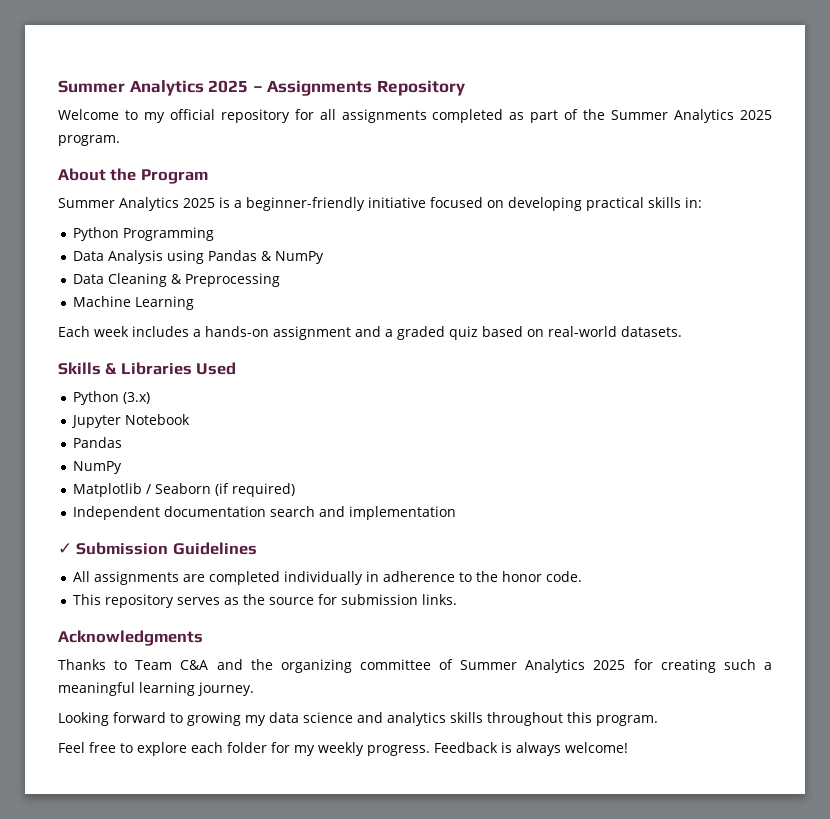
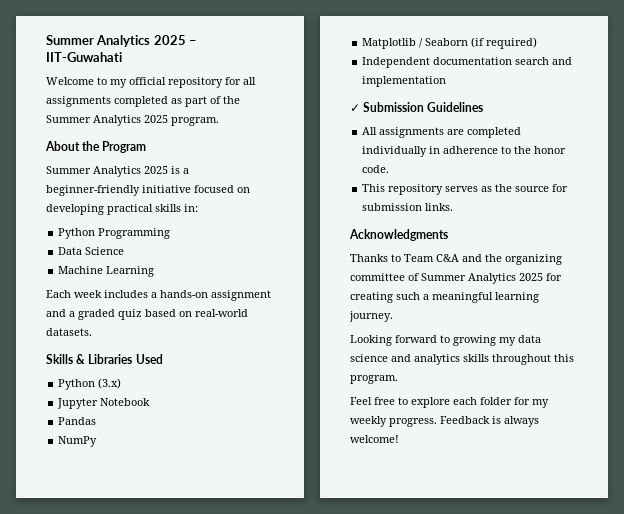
[267,80,465,96] Assignments Repository -> [46,52,122,62] IIT-Guwahati
[107,250,324,264] [72,273,280,287] Analysis using Pandas & NumPy // Data Cleaning & Preprocessing -> [85,247,125,255] Science

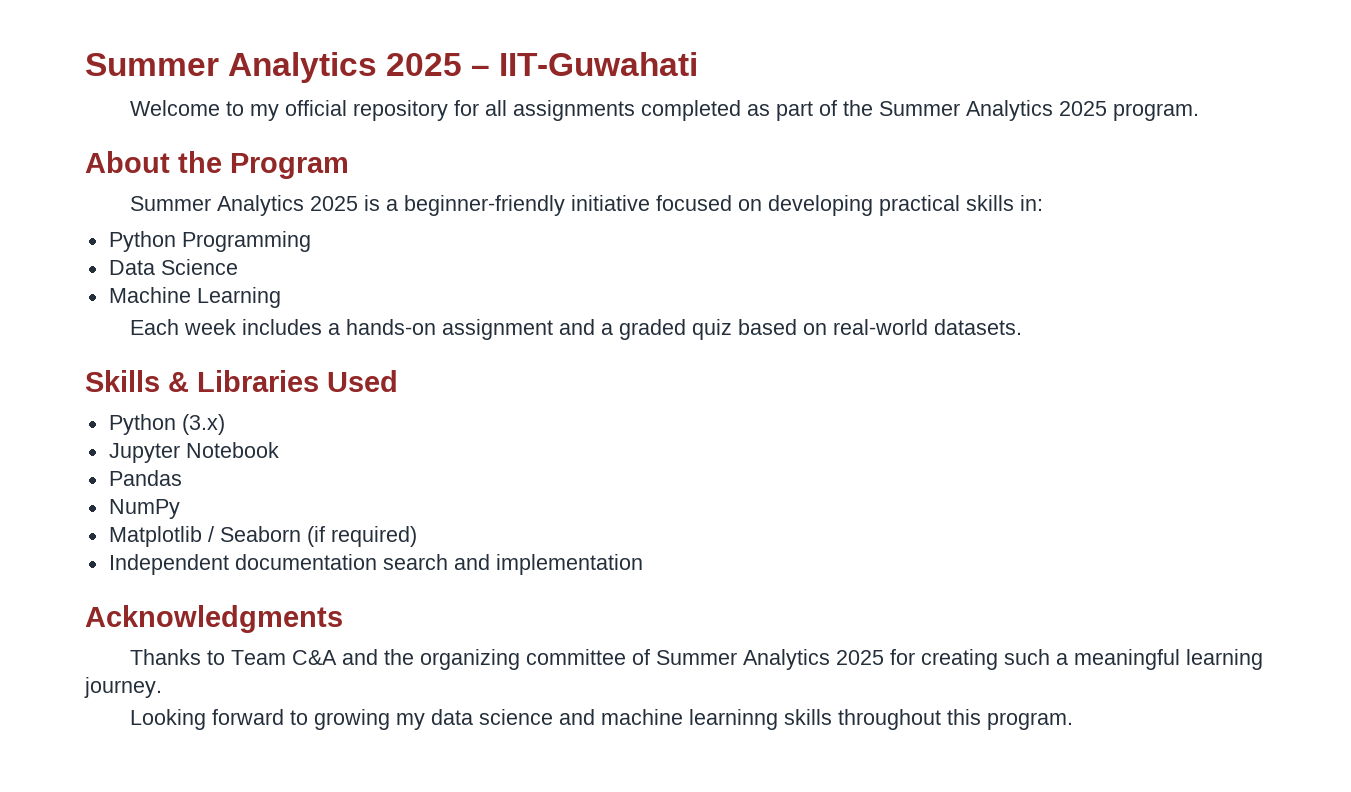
[350,102,484,112] [362,127,522,138] [362,146,567,157] [362,165,390,173] [362,184,569,195] [362,203,454,211] // ✓ Submission Guidelines // All assignments are completed individually in adherence to the honor code. // This repository serves as the source for submission links. -> (643, 564) none
[414,354,460,365] analytics -> [600,709,778,730] machine learninng
[350,397,549,408] [350,416,539,427] [350,435,399,443] // Feel free to explore each folder for my weekly progress. Feedback is always welcome! -> (1073, 721) none

